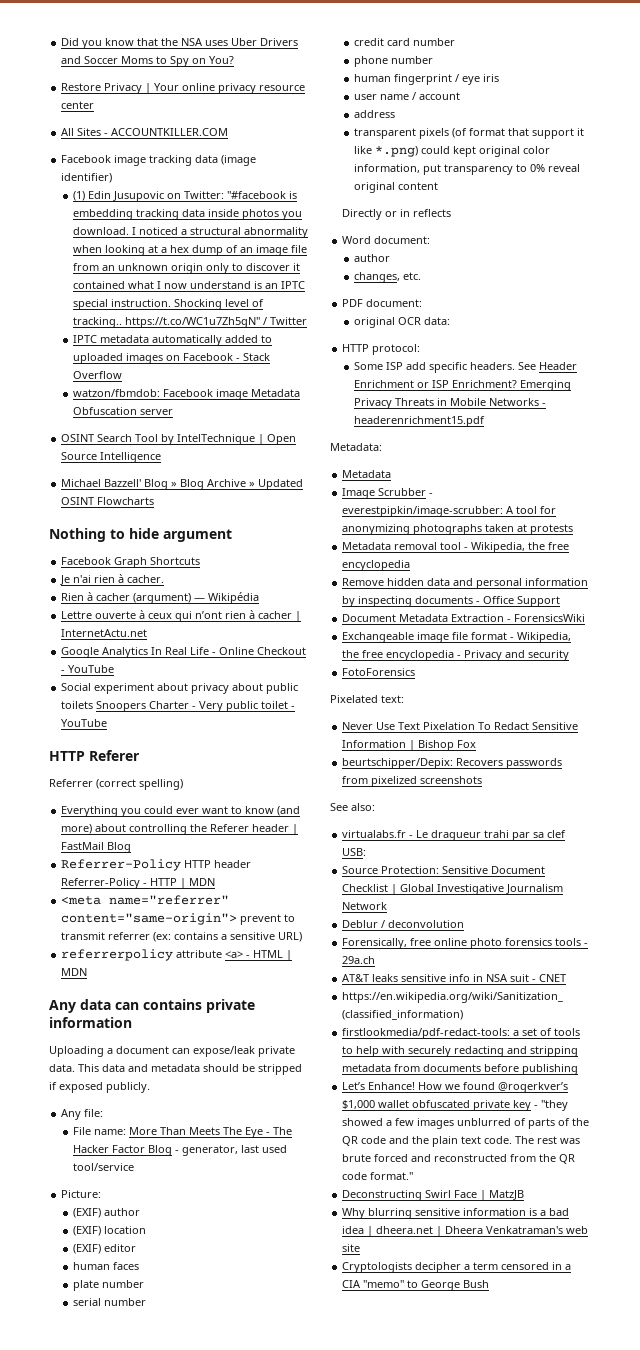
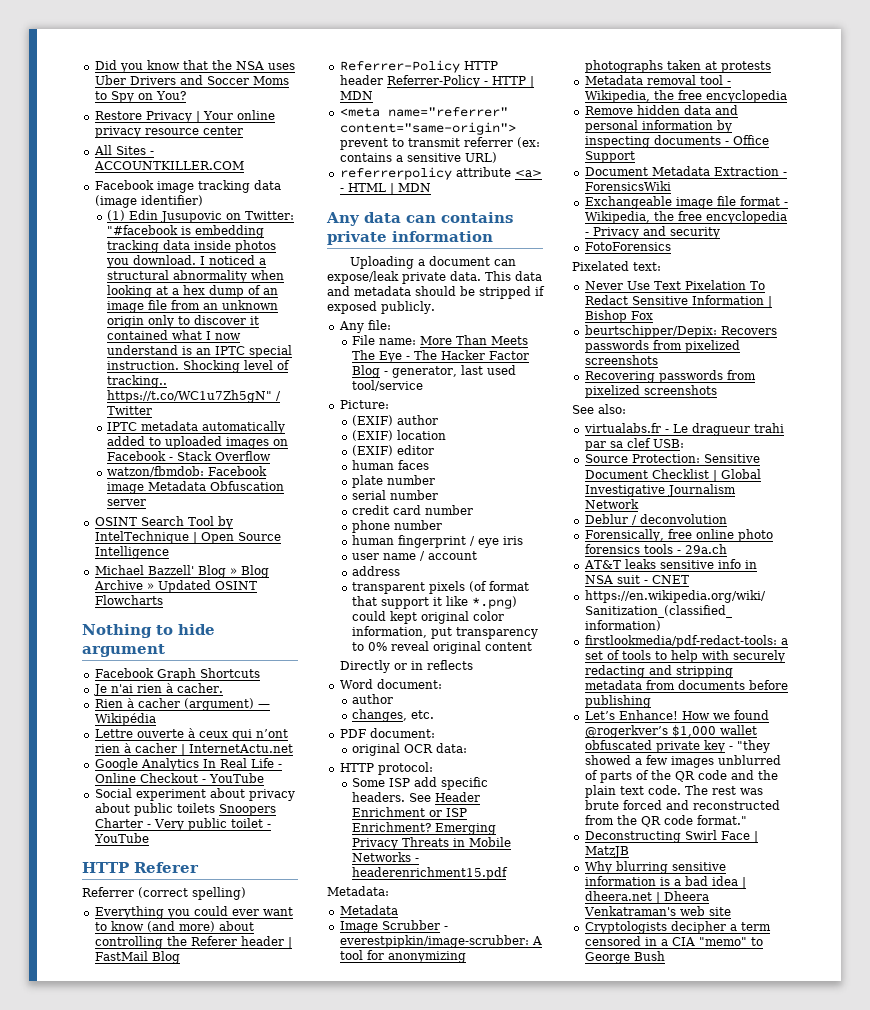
(483, 780) none -> [584,370,756,383] [584,385,717,398] // Recovering passwords from pixelized screenshots

